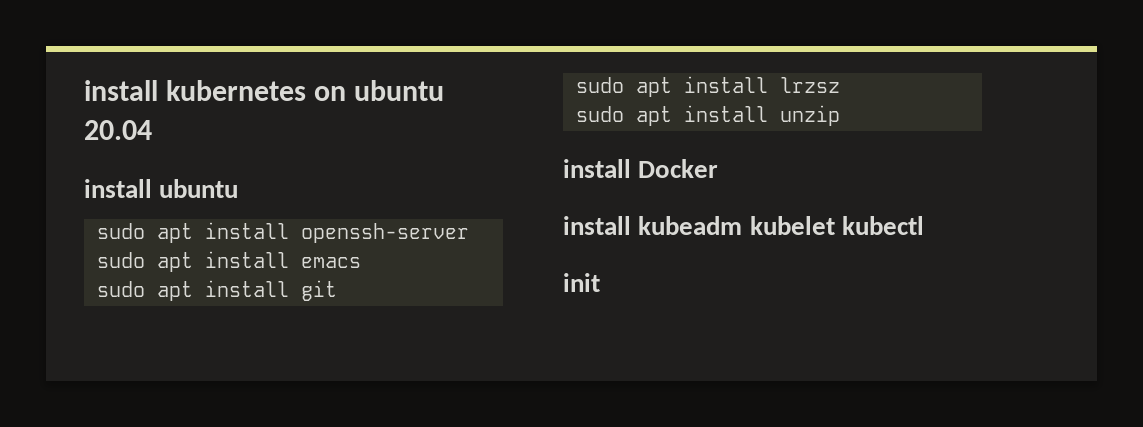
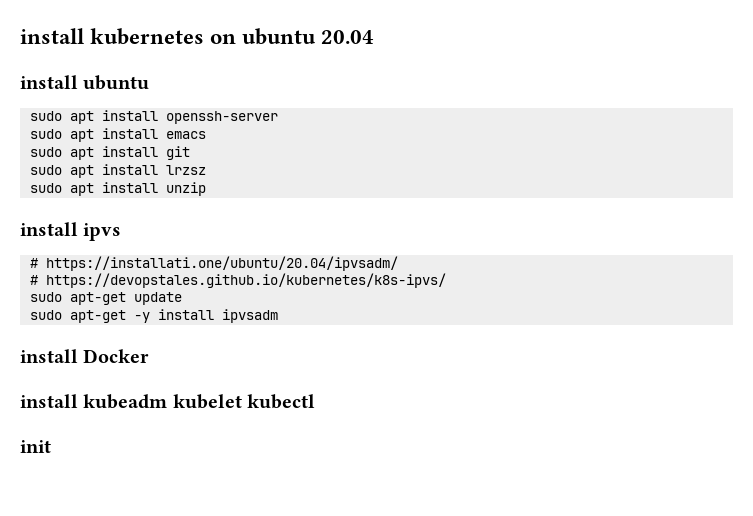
(840, 115) none -> [20,222,122,241] [29,256,398,271] [29,273,446,288] [29,292,182,305] [29,309,278,323] // install ipvs // # https://installati.one/ubuntu/20.04/ipvsadm/ // # https://devopstales.github.io/kubernetes/k8s-ipvs/ // sudo apt-get update // sudo apt-get -y install ipvsadm

